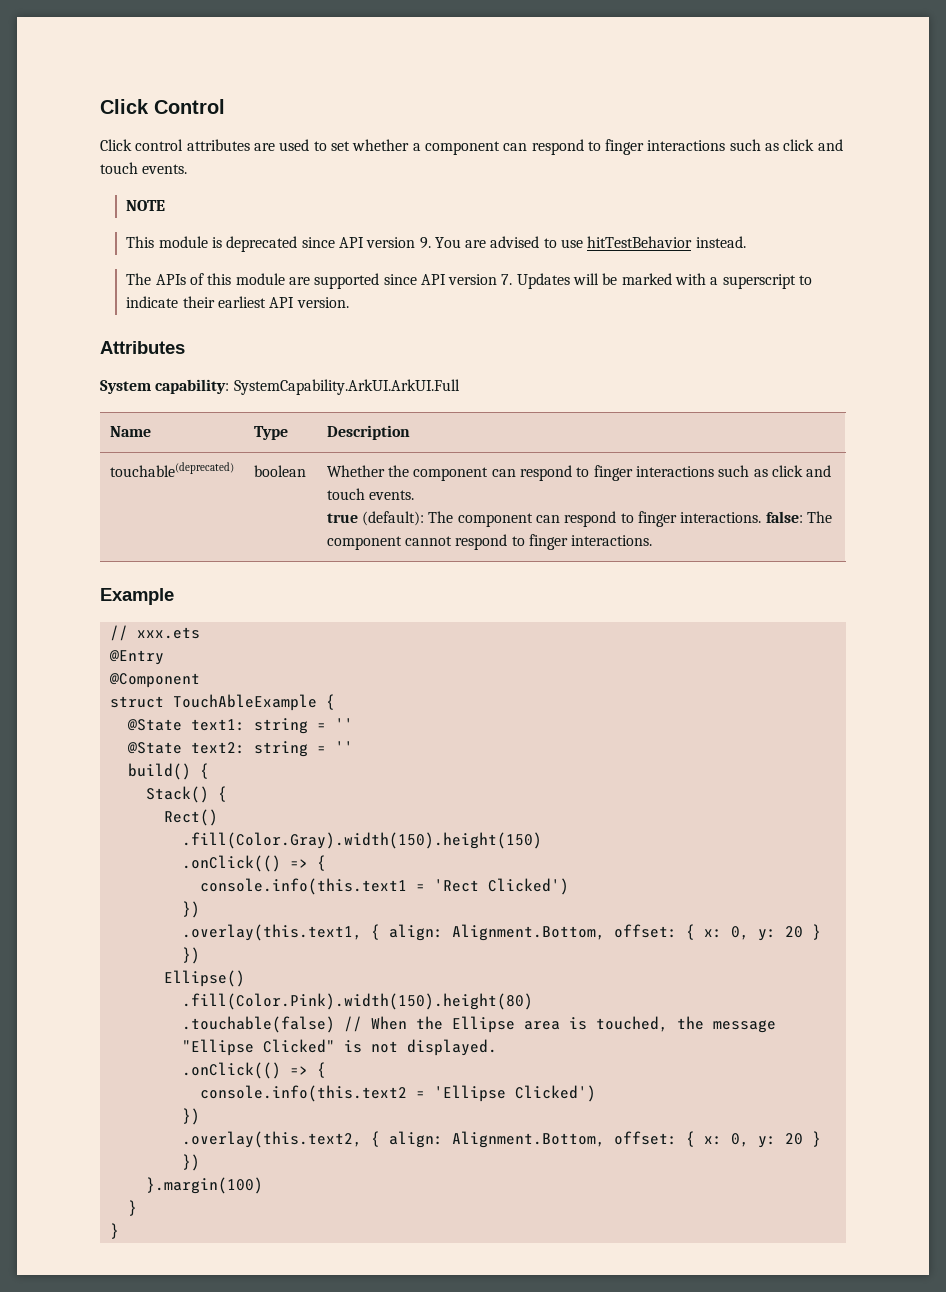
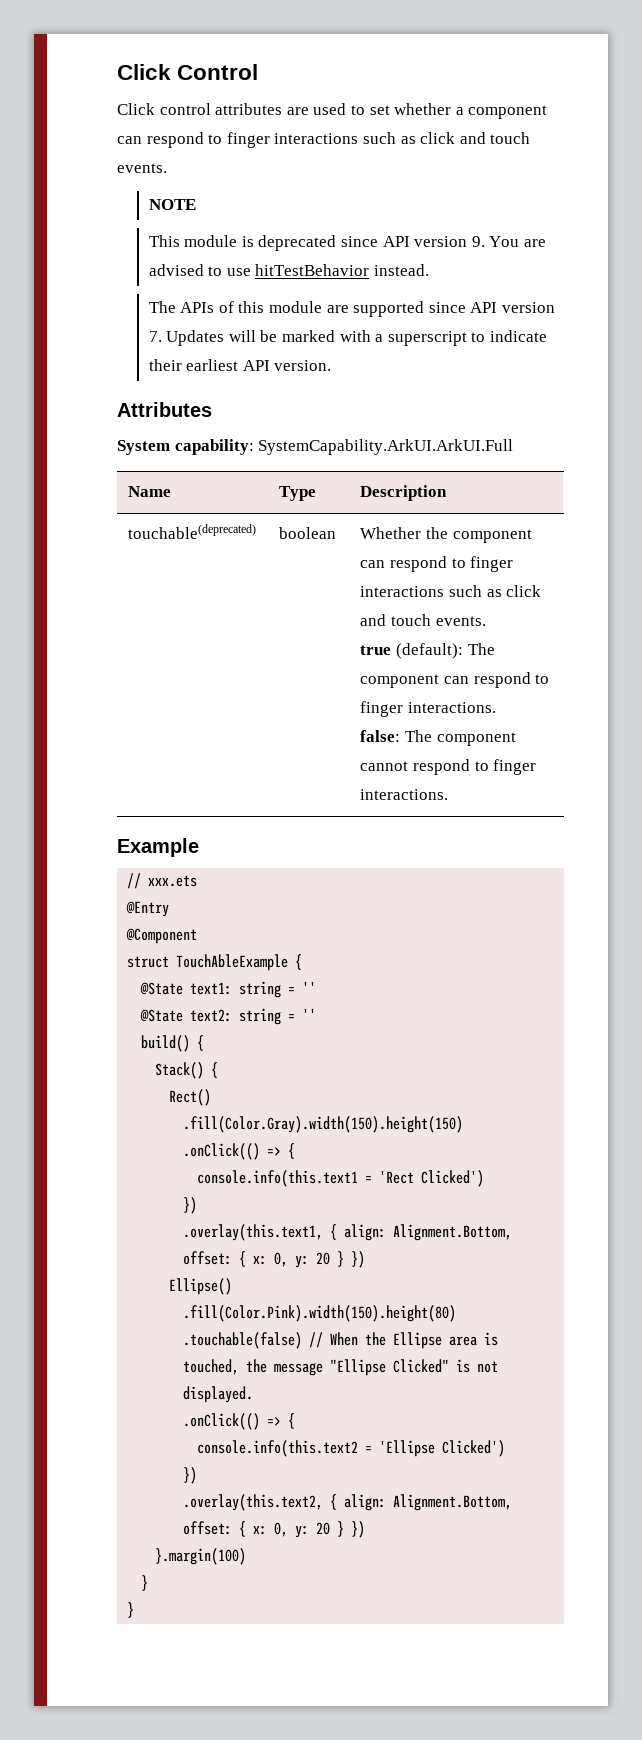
(762, 517) none -> (496, 707) //

